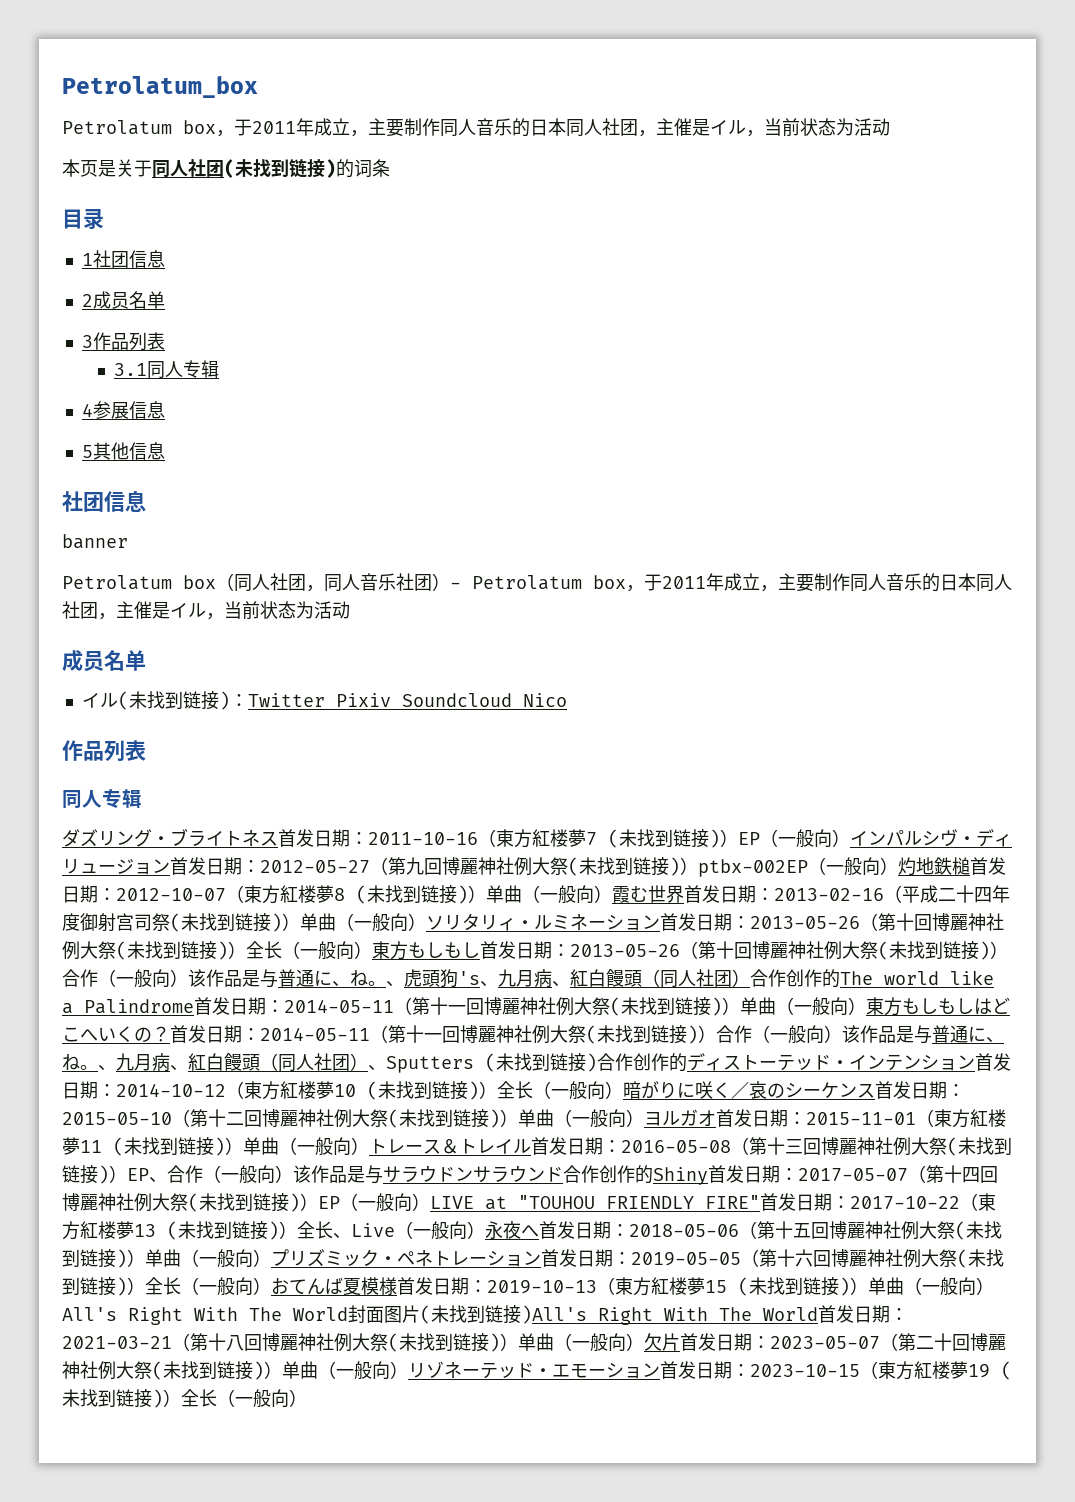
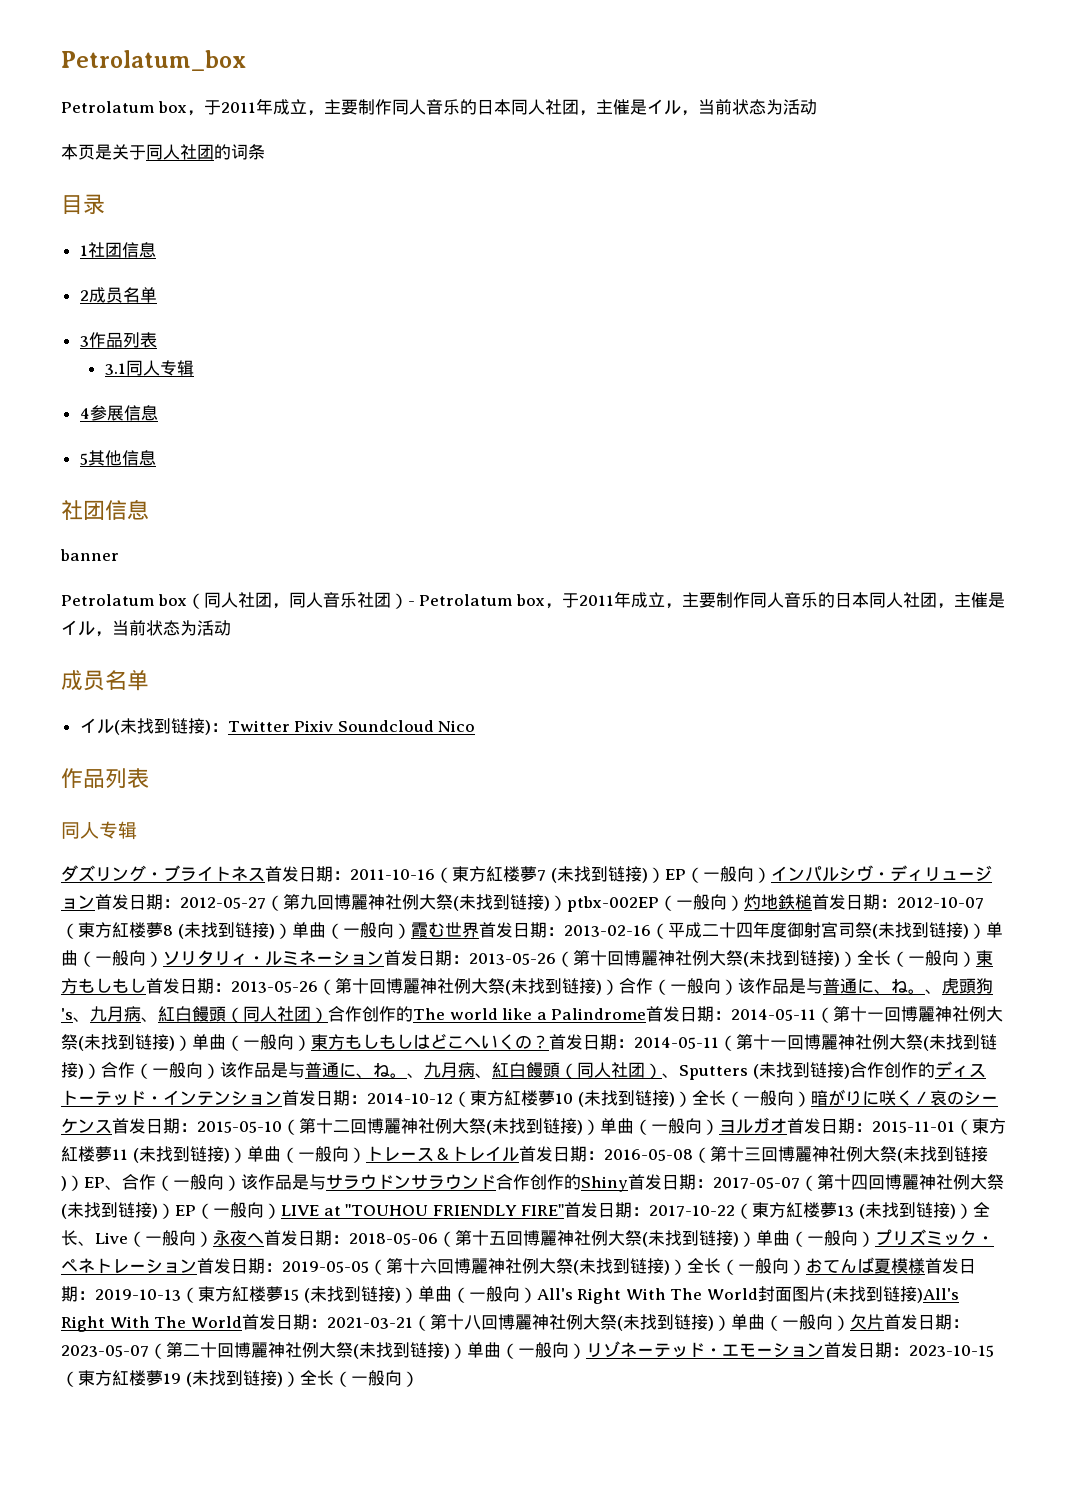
[224,159,336,178] (未找到链接) -> (214, 152) none

